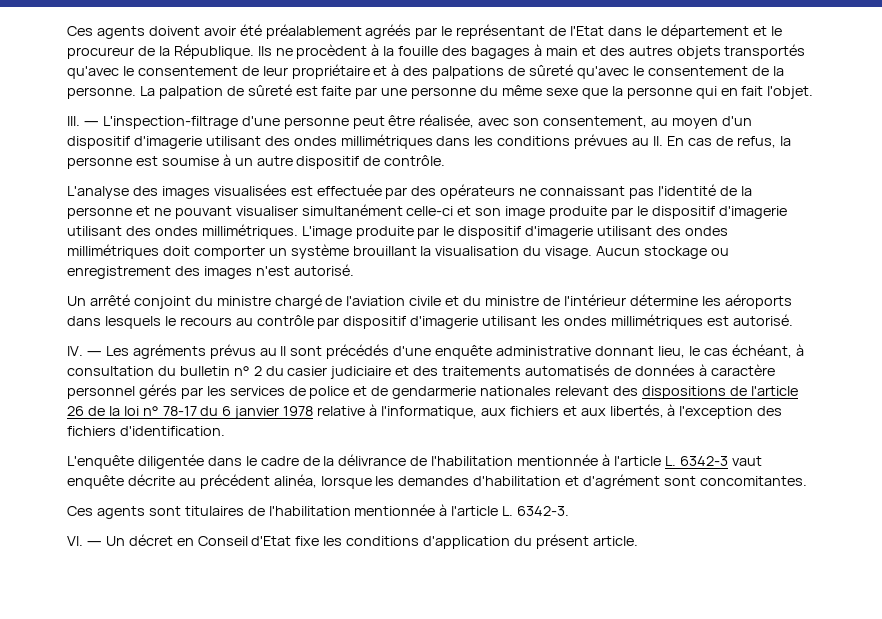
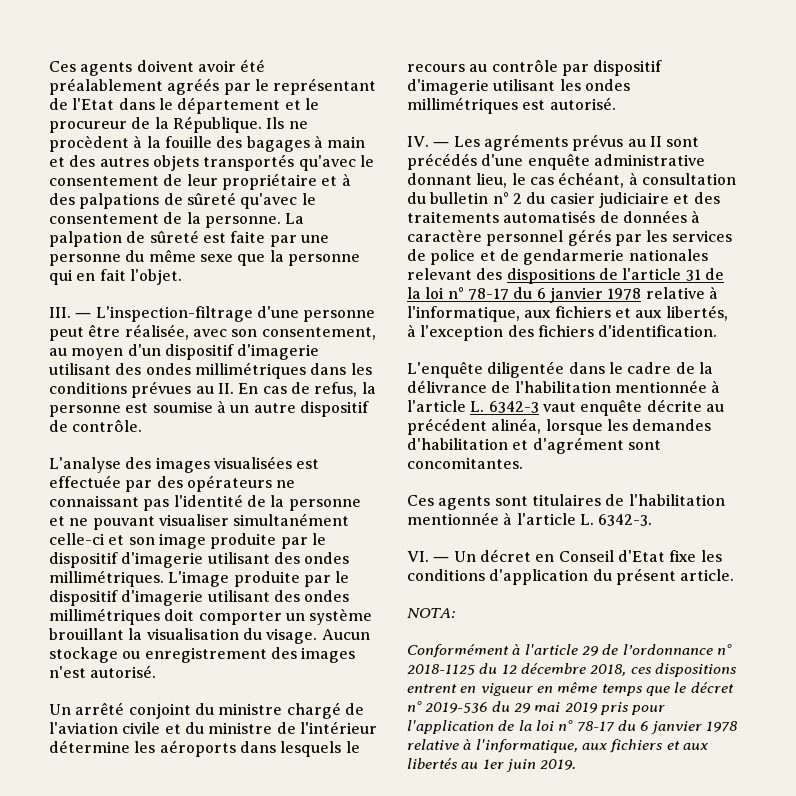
[67,406,84,416] 26 -> [685,269,701,281] 31
(638, 541) none -> [407,608,455,618] [407,644,732,658] [407,663,737,677] [407,682,734,696] [407,701,666,715] [407,720,737,734] [407,739,708,753] [407,758,577,772] // NOTA: // Conformément à l'article 29 de l’ordonnance n° 2018-1125 du 12 décembre 2018, ces dispositions entrent en vigueur en même temps que le décret n° 2019-536 du 29 mai 2019 pris pour l'application de la loi n° 78-17 du 6 janvier 1978 relative à l'informatique, aux fichiers et aux libertés au 1er juin 2019.

